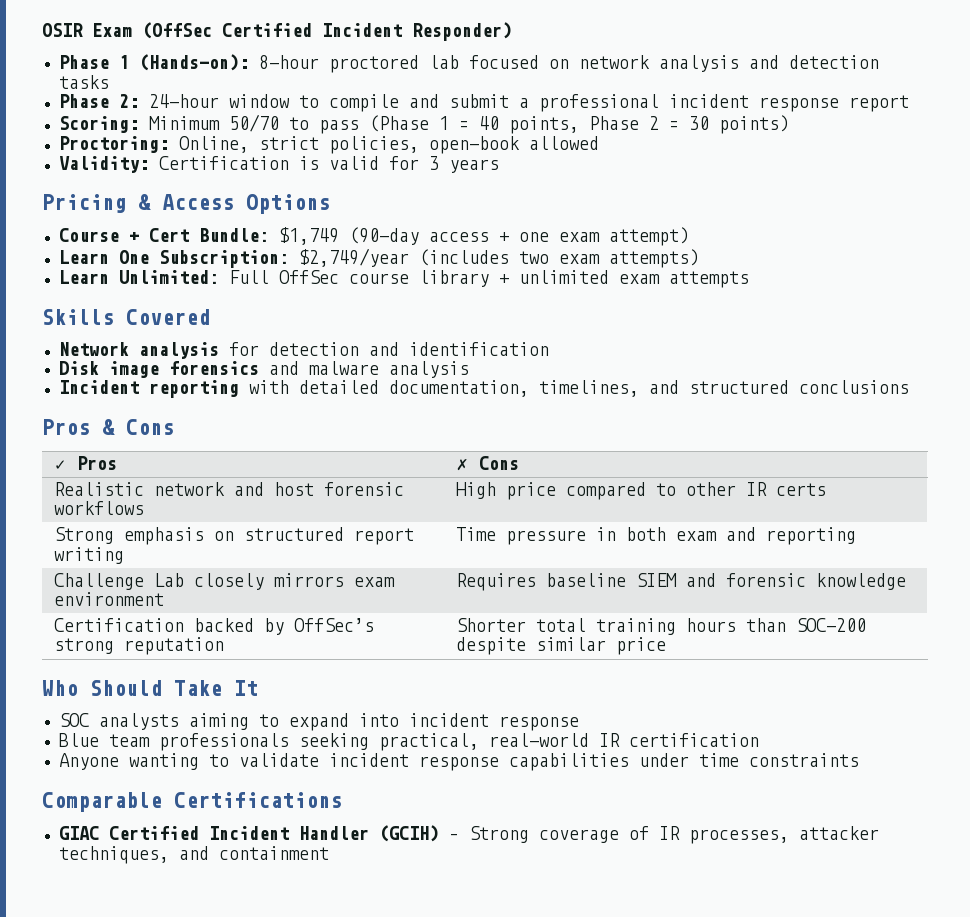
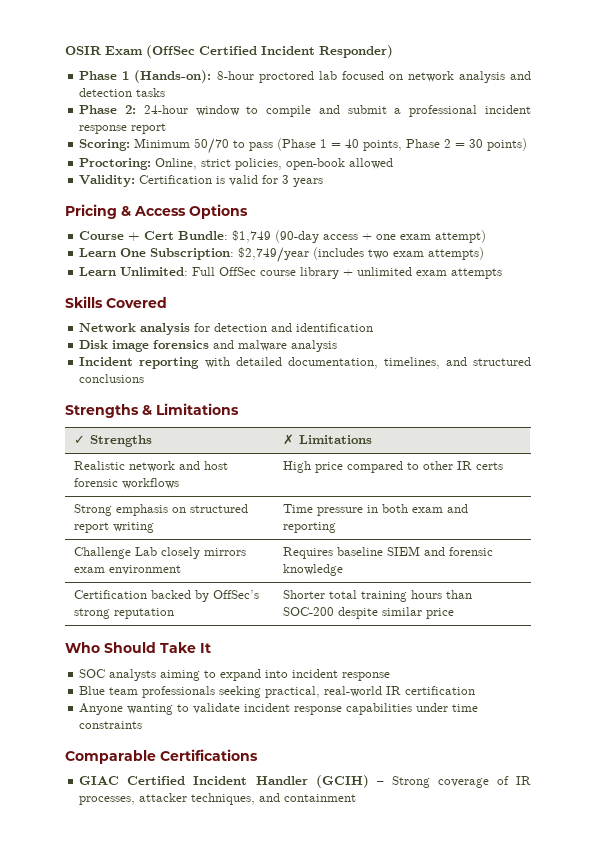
[42,419,174,435] Pros & Cons -> [65,403,239,418] Strengths & Limitations
[76,456,117,470] Pros -> [90,435,153,447] Strengths
[478,456,519,470] Cons -> [299,435,373,444] Limitations

